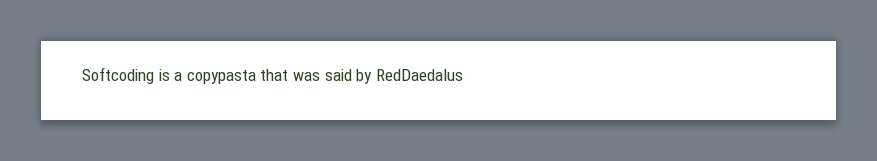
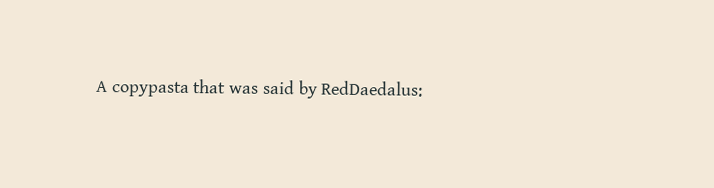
[82,67,183,84] Softcoding is a -> [96,80,108,93] A
[375,69,463,81] RedDaedalus -> [320,80,424,97] RedDaedalus:

